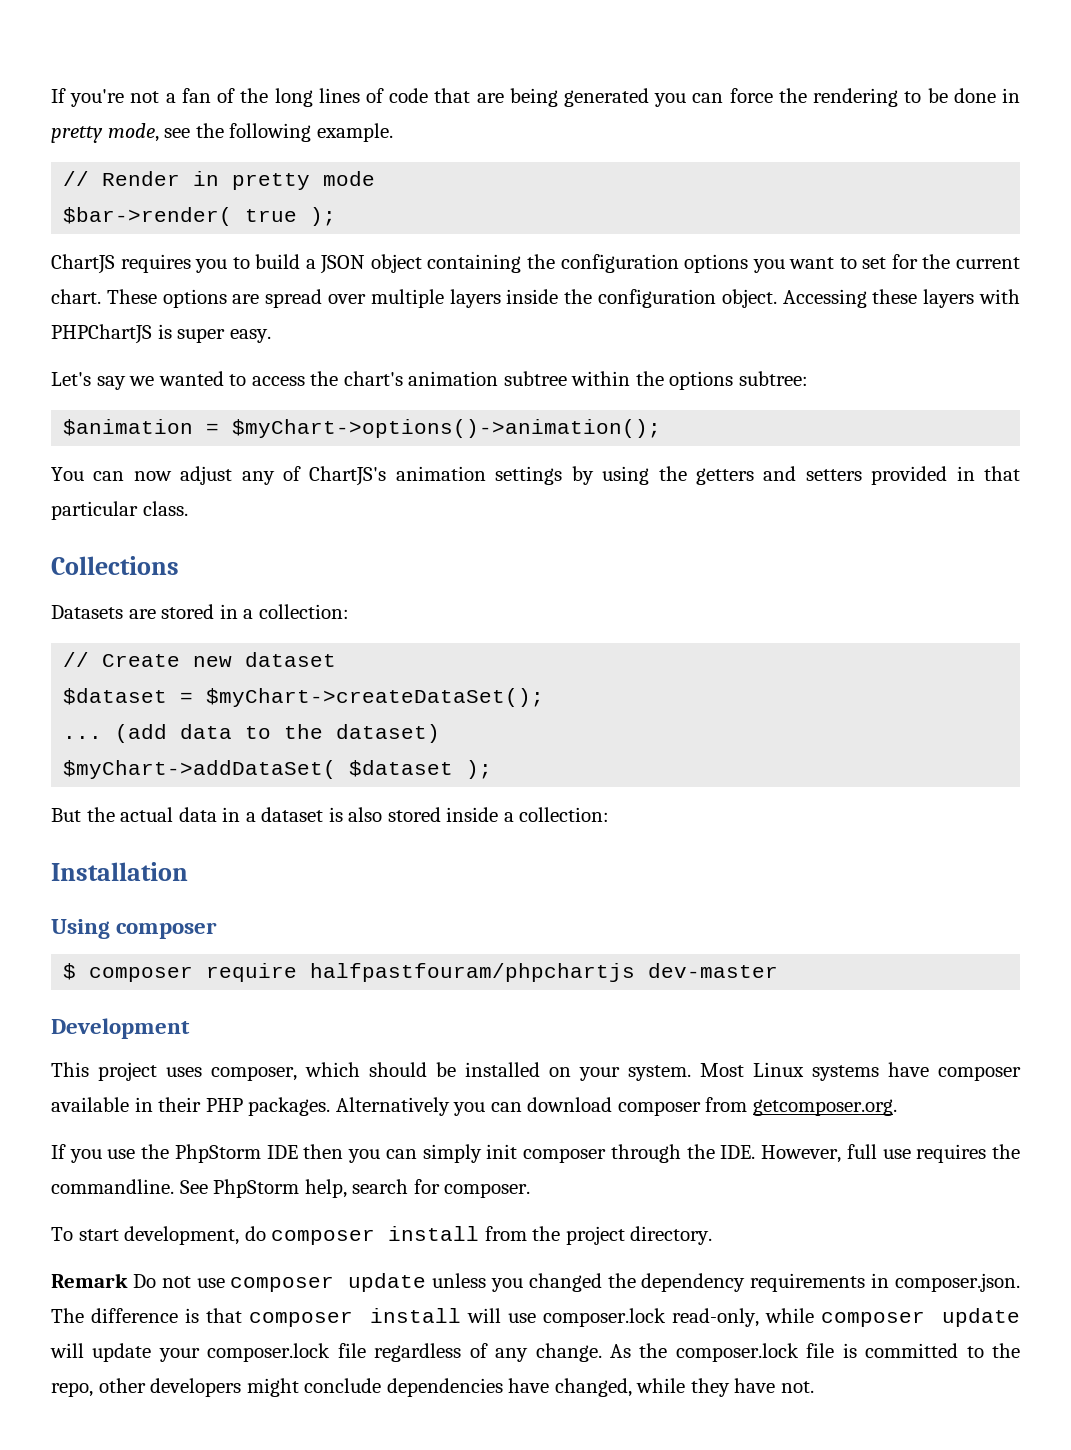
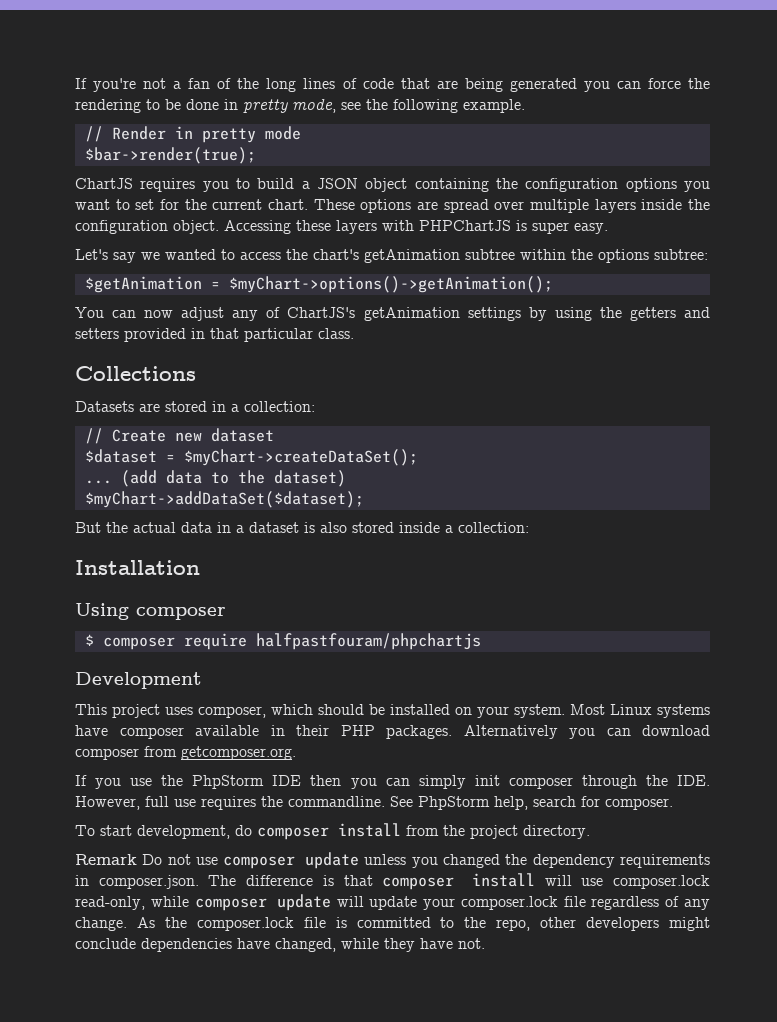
[63,207,337,226] $bar->render( true ); -> [84,147,256,164] $bar->render(true);
[408,371,499,386] animation -> [364,249,460,263] getAnimation
[63,419,662,438] $animation = $myChart->options()->animation(); -> [84,276,553,293] $getAnimation = $myChart->options()->getAnimation();
[395,466,486,481] animation -> [363,307,460,321] getAnimation
[63,760,493,779] $myChart->addDataSet( $dataset ); -> [84,491,364,508] $myChart->addDataSet($dataset);
[648,963,779,978] dev-master -> (481, 641) none

